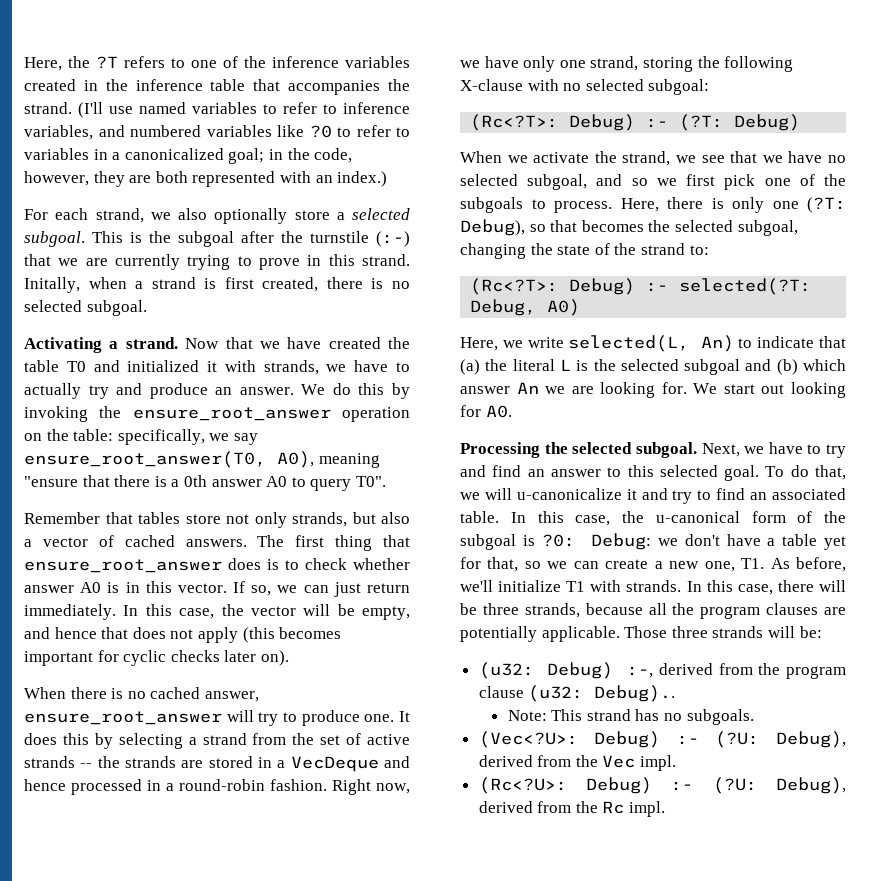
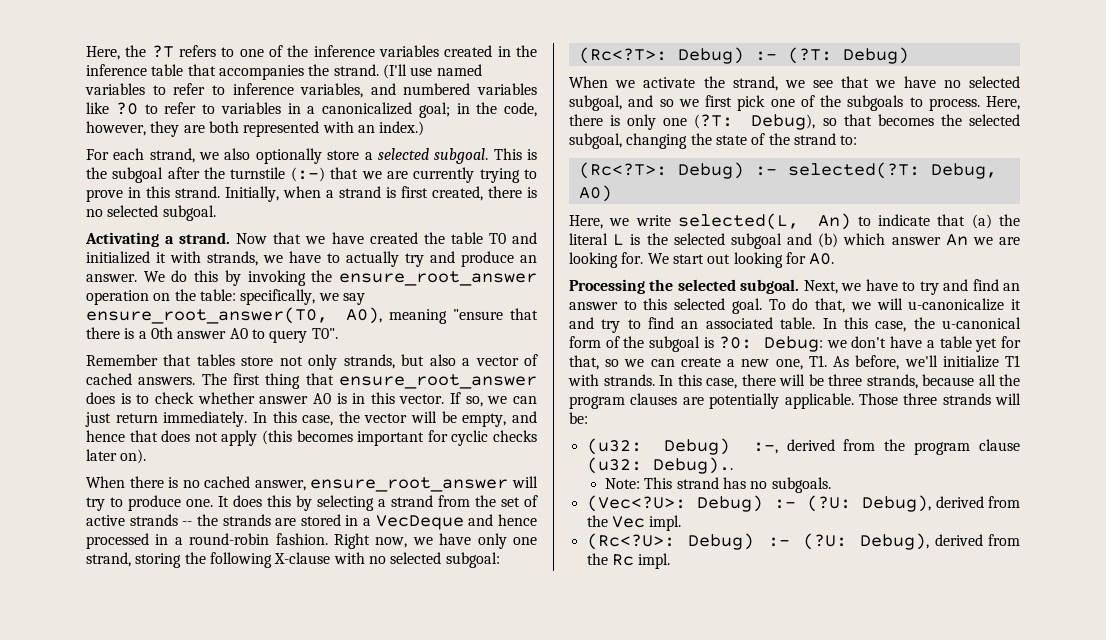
[24,277,80,293] Initally, -> [225,186,279,202] Initially,

